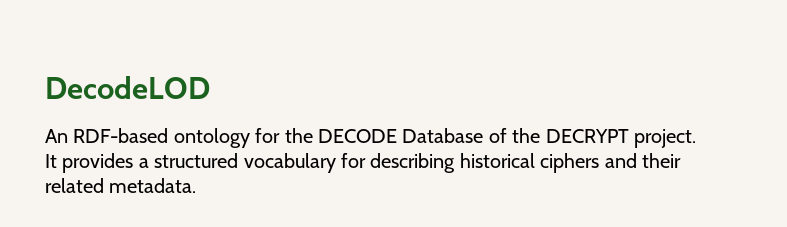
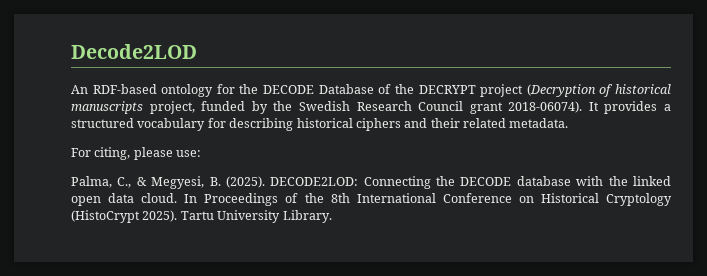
[45,76,210,99] DecodeLOD -> [71,44,197,59] Decode2LOD
[633,129,696,148] project. -> [480,84,672,97] [71,101,583,114] project (Decryption of historical manuscripts project, funded by the Swedish Research Council grant 2018-06074).
(197, 185) none -> [71,147,202,160] [71,176,671,189] [71,193,672,206] [71,210,332,223] // For citing, please use: // Palma, C., & Megyesi, B. (2025). DECODE2LOD: Connecting the DECODE database with the linked open data cloud. In Proceedings of the 8th International Conference on Historical Cryptology (HistoCrypt 2025). Tartu University Library.

